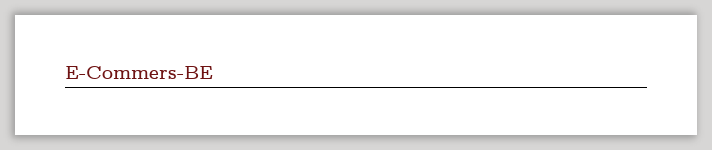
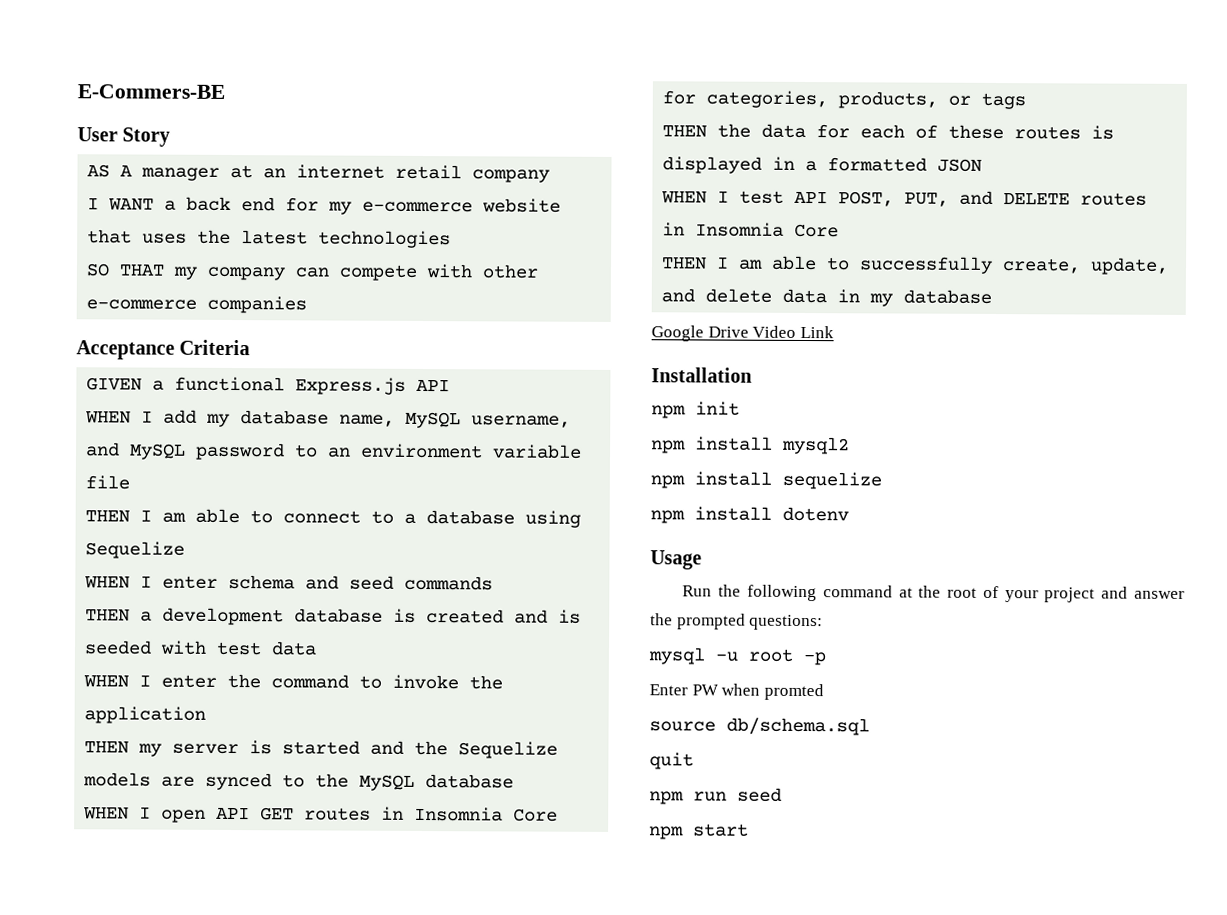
(213, 72) none -> [77,127,171,147] [87,164,551,183] [87,196,562,215] [87,229,452,249] [86,263,540,281] [86,295,308,314] [76,339,251,360] [86,376,451,395] [85,409,572,429] [85,442,583,461] [85,475,131,490] [85,508,582,528] [85,541,186,559] [84,574,494,591] [85,607,582,626] [84,640,318,656] [83,673,504,690] [84,706,207,724] [84,740,559,759] [83,772,515,791] [83,806,559,823] [662,90,1027,110] [662,123,1115,140] [662,156,983,174] [661,190,1148,207] [662,222,840,238] [661,255,1170,275] [661,288,993,307] [651,325,834,342] [651,367,752,383] [651,401,740,419] [651,436,850,455] [650,471,882,490] [650,506,849,524] [650,550,702,570] [682,584,1185,603] [650,613,824,631] [648,647,826,666] [649,683,824,701] [649,717,870,736] [649,752,694,770] [649,787,782,805] [649,823,749,840] // User Story // AS A manager at an internet retail company // I WANT a back end for my e-commerce website that uses the latest technologies // SO THAT my company can compete with other e-commerce companies // Acceptance Criteria // GIVEN a functional Express.js API // WHEN I add my database name, MySQL username, and MySQL password to an environment variable file // THEN I am able to connect to a database using Sequelize // WHEN I enter schema and seed commands // THEN a development database is created and is seeded with test data // WHEN I enter the command to invoke the application // THEN my server is started and the Sequelize models are synced to the MySQL database // WHEN I open API GET routes in Insomnia Core for categories, products, or tags // THEN the data for each of these routes is displayed in a formatted JSON // WHEN I test API POST, PUT, and DELETE routes in Insomnia Core // THEN I am able to successfully create, update, and delete data in my database // Google Drive Video Link // Installation // npm init // npm install mysql2 // npm install sequelize // npm install dotenv // Usage // Run the following command at the root of your project and answer the prompted questions: // mysql -u root -p // Enter PW when promted // source db/schema.sql // quit // npm run seed // npm start

